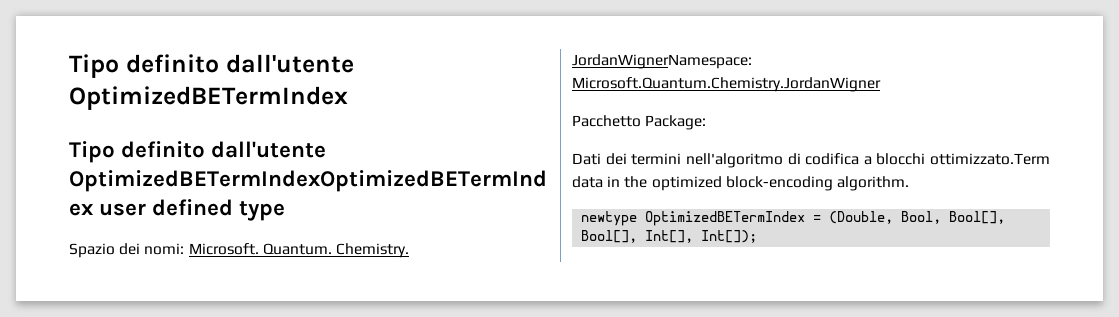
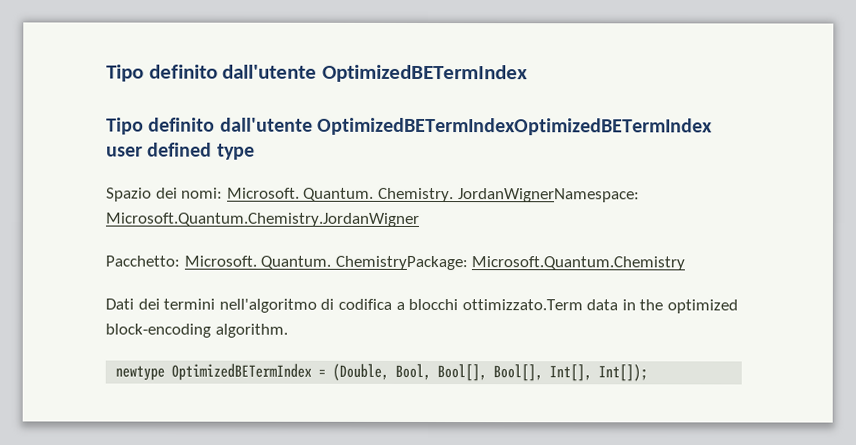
[572,115,707,130] Pacchetto Package: -> [105,255,686,271] Pacchetto: Microsoft. Quantum. ChemistryPackage: Microsoft.Quantum.Chemistry

